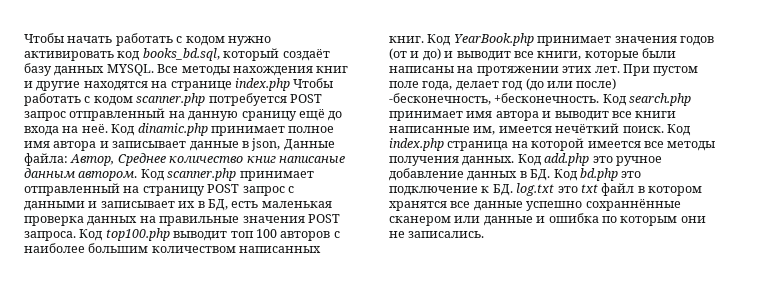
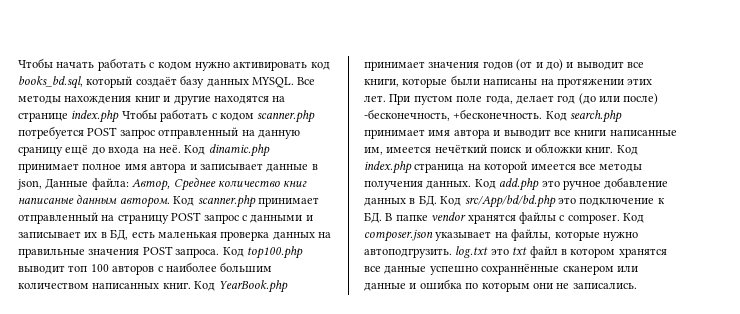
[622,126,664,133] поиск. -> [490,143,614,153] поиск и обложки книг.
[579,168,618,181] bd.php -> [464,195,556,208] src/App/bd/bd.php
(513, 190) none -> [385,212,644,224] [364,229,638,242] [364,248,452,258] В папке vendor хранятся файлы c composer. Код composer.json указывает на файлы, которые нужно автоподгрузить.

